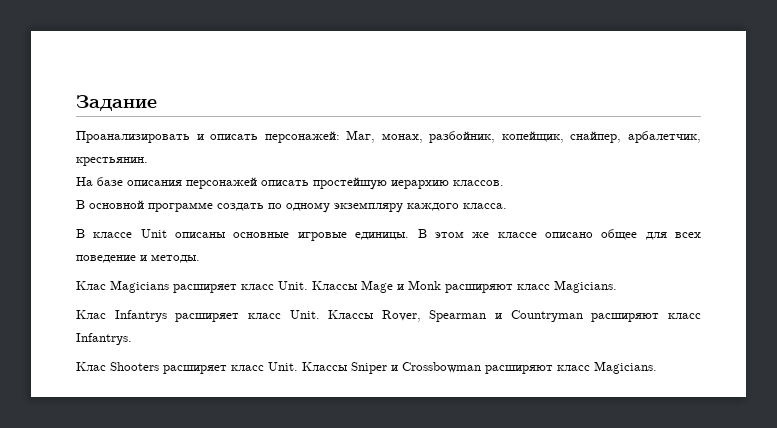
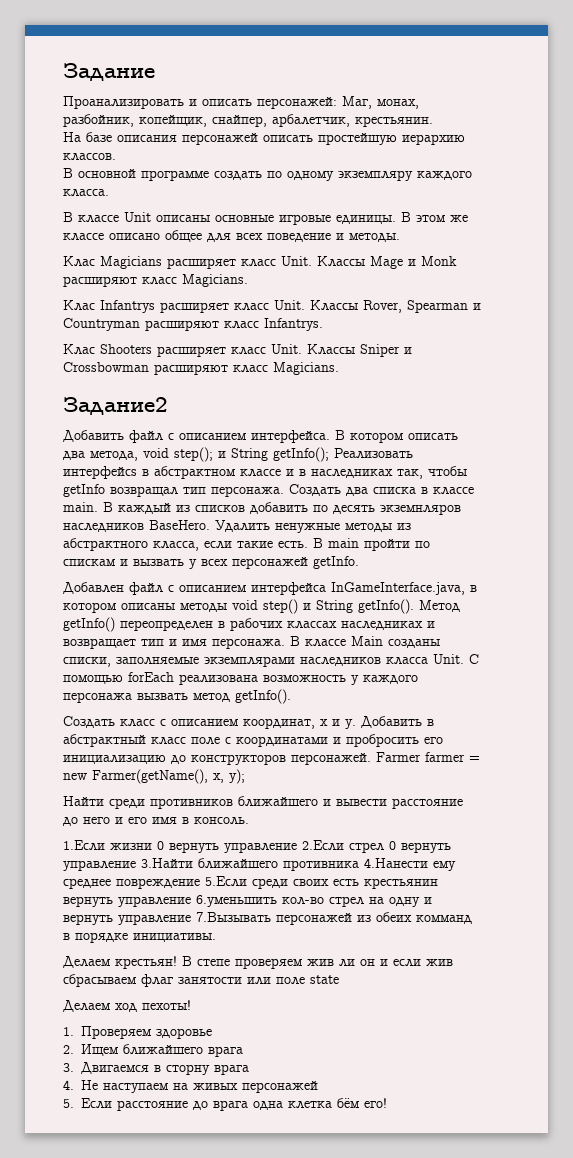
(657, 367) none -> [63,397,168,415] [63,430,458,443] [63,447,413,462] [63,466,467,479] [63,484,474,497] [63,502,461,515] [63,520,411,533] [63,538,430,551] [63,556,359,569] [63,582,477,595] [63,599,460,614] [63,617,435,632] [63,636,440,649] [63,654,479,667] [63,672,418,685] [63,689,291,704] [63,716,434,729] [63,734,443,747] [63,752,480,765] [63,769,245,784] [63,796,463,809] [63,817,249,826] [63,840,451,853] [63,858,456,871] [63,876,438,889] [63,895,432,907] [63,912,472,925] [63,932,216,943] [63,956,453,969] [63,974,339,987] [63,1000,191,1012] [63,1026,212,1039] [63,1044,243,1057] [63,1062,249,1075] [63,1080,318,1093] [63,1098,387,1111] // Задание2 // Добавить файл с описанием интерфейса. В котором описать два метода, void step(); и String getInfo(); Реализовать интерфейсs в абстрактном классе и в наследниках так, чтобы getInfo возвращал тип персонажа. Создать два списка в классе main. В каждый из списков добавить по десять экземнляров наследников BaseHero. Удалить ненужные методы из абстрактного класса, если такие есть. В main пройти по спискам и вызвать у всех персонажей getInfo. // Добавлен файл с описанием интерфейса InGameInterface.java, в котором описаны методы void step() и String getInfo(). Метод getInfo() переопределен в рабочих классах наследниках и возвращает тип и имя персонажа. В классе Main созданы списки, заполняемые экземплярами наследников класса Unit. C помощью forEach реализована возможность у каждого персонажа вызвать метод getInfo(). // Создать класс с описанием координат, x и y. Добавить в абстрактный класс поле с координатами и пробросить его инициализацию до конструкторов персонажей. Farmer farmer = new Farmer(getName(), x, y); // Найти среди противников ближайшего и вывести расстояние до него и его имя в консоль. // 1.Если жизни 0 вернуть управление 2.Если стрел 0 вернуть управление 3.Найти ближайшего противника 4.Нанести ему среднее повреждение 5.Если среди своих есть крестьянин вернуть управление 6.уменьшить кол-во стрел на одну и вернуть управление 7.Вызывать персонажей из обеих комманд в порядке инициативы. // Делаем крестьян! В степе проверяем жив ли он и если жив сбрасываем флаг занятости или поле state // Делаем ход пехоты! // 1. Проверяем здоровье // 2. Ищем ближайшего врага // 3. Двигаемся в сторну врага // 4. Не наступаем на живых персонажей // 5. Если расстояние до врага одна клетка бём его!

